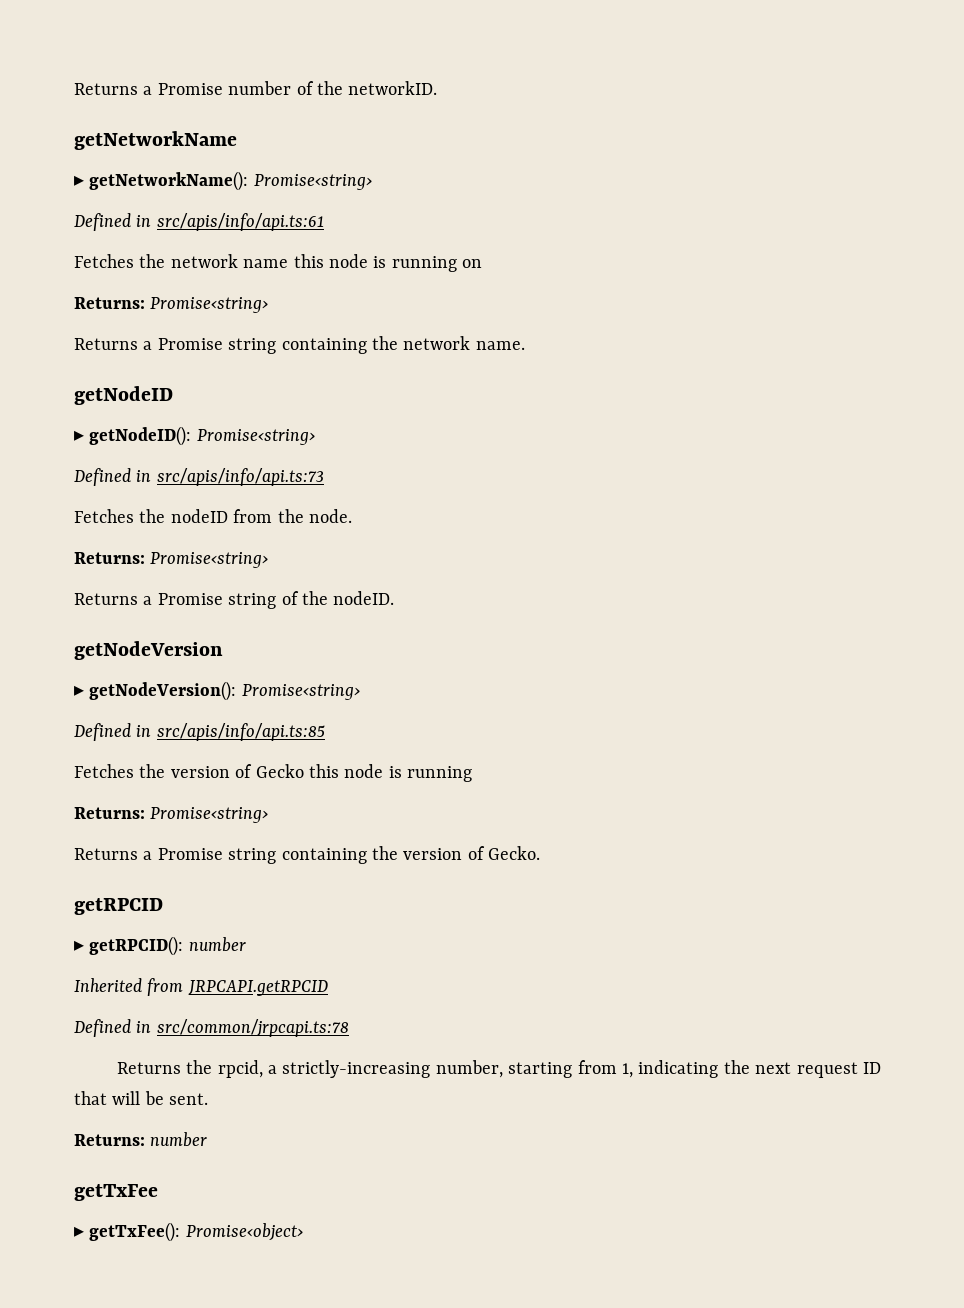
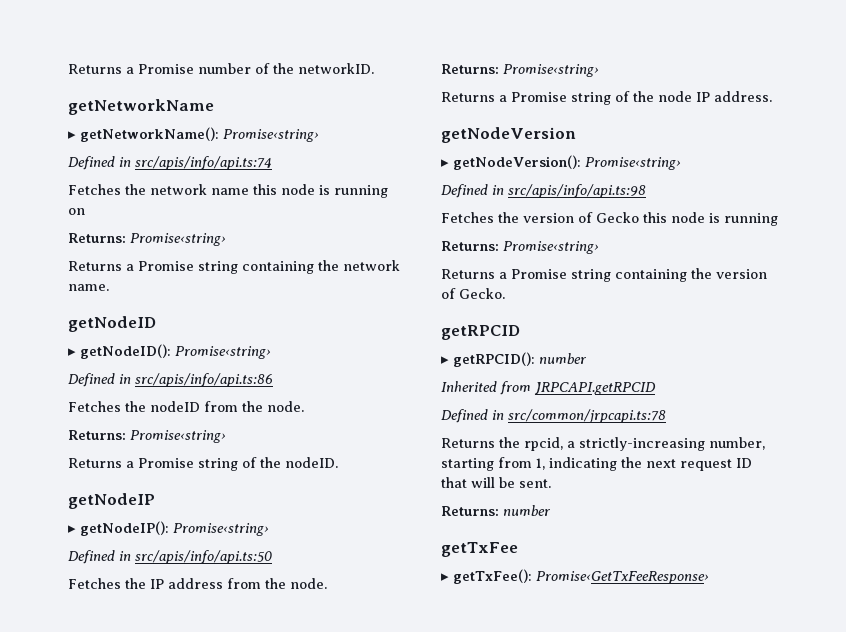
[156,213,324,231] src/apis/info/api.ts:61 -> [135,156,272,170] src/apis/info/api.ts:74
[156,468,324,486] src/apis/info/api.ts:73 -> [135,373,273,387] src/apis/info/api.ts:86
(395, 598) none -> [68,493,155,509] [68,521,269,536] [68,550,272,564] [68,578,327,589] [441,64,599,77] [441,91,772,105] // getNodeIP // ▸ getNodeIP(): Promise‹string› // Defined in src/apis/info/api.ts:50 // Fetches the IP address from the node. // Returns: Promise‹string› // Returns a Promise string of the node IP address.
[156,723,325,741] src/apis/info/api.ts:85 -> [508,184,646,198] src/apis/info/api.ts:98
[185,1223,303,1241] Promise‹object› -> [536,571,709,584] Promise‹GetTxFeeResponse›

